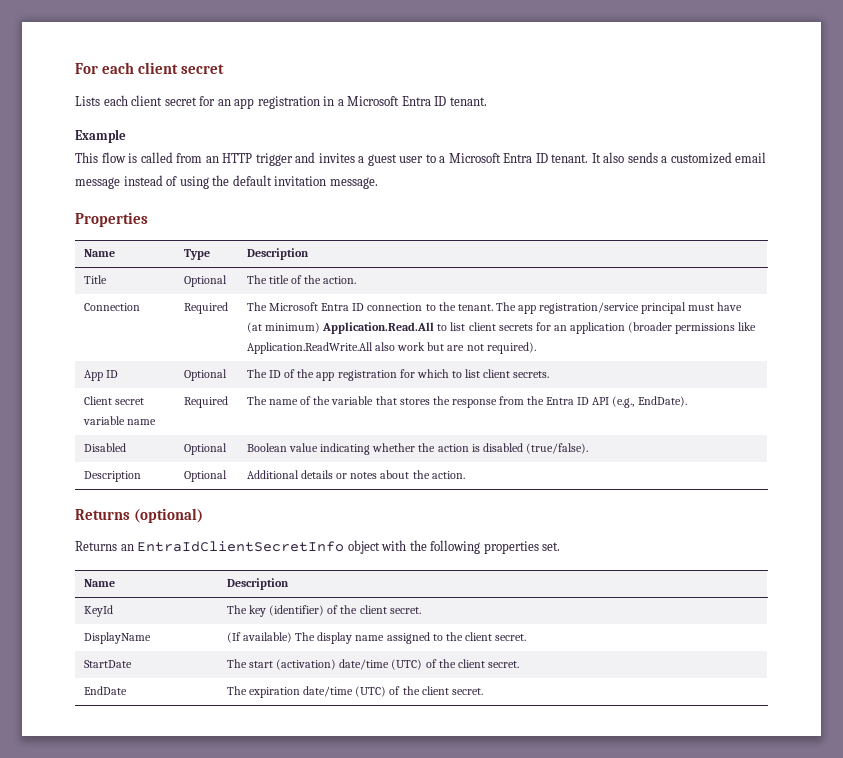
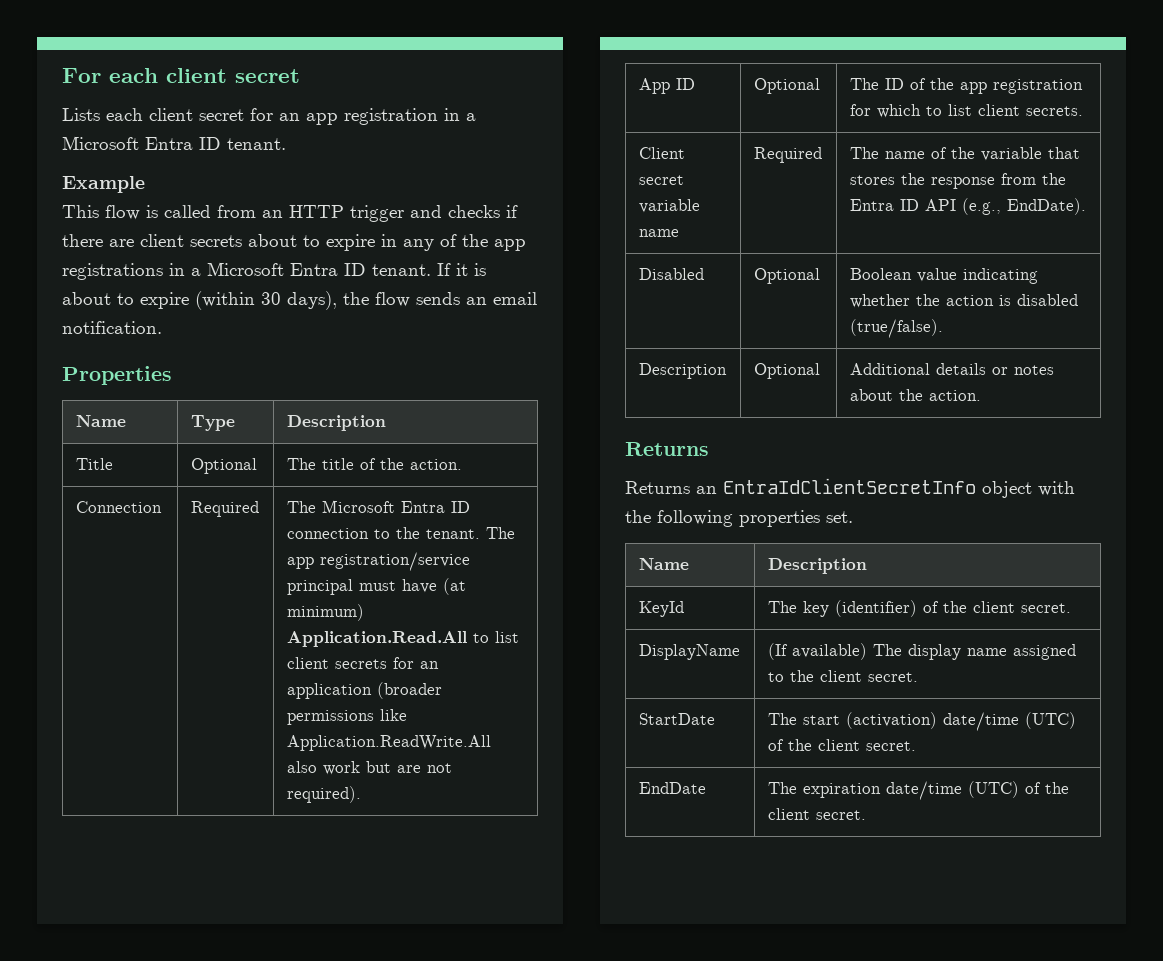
[318,152,767,166] [75,175,378,189] invites a guest user to a Microsoft Entra ID tenant. It also sends a customized email message instead of using the default invitation message. -> [448,205,518,218] [62,234,526,251] [62,262,486,280] [62,291,537,310] [62,321,162,334] checks if there are client secrets about to expire in any of the app registrations in a Microsoft Entra ID tenant. If it is about to expire (within 30 days), the flow sends an email notification.
[133,508,203,523] (optional) -> (709, 449) none

